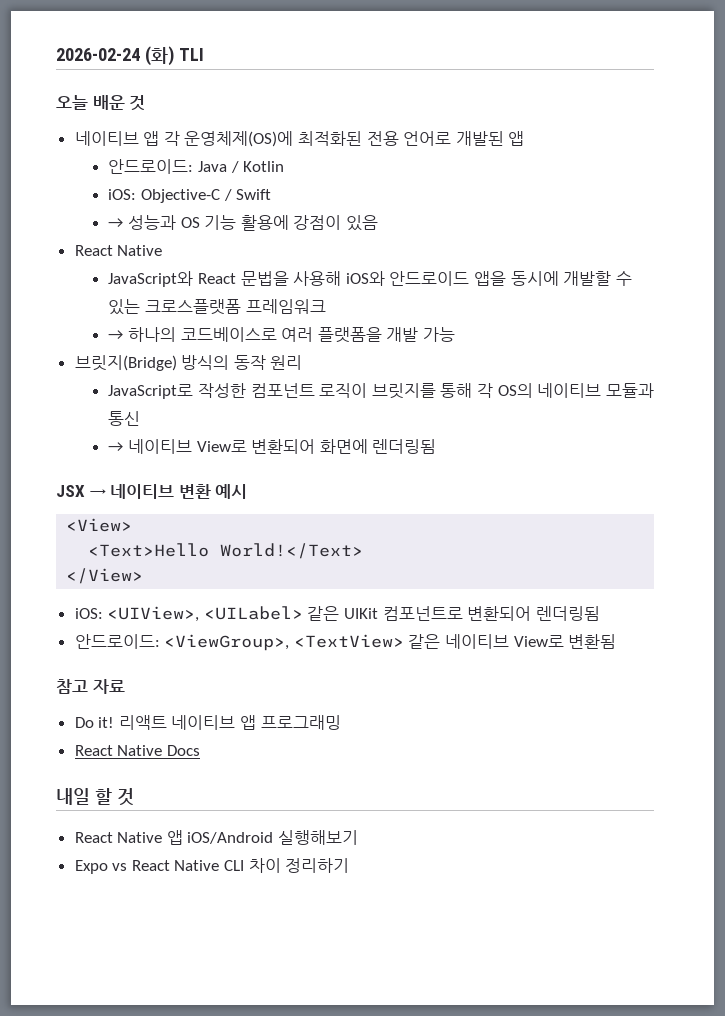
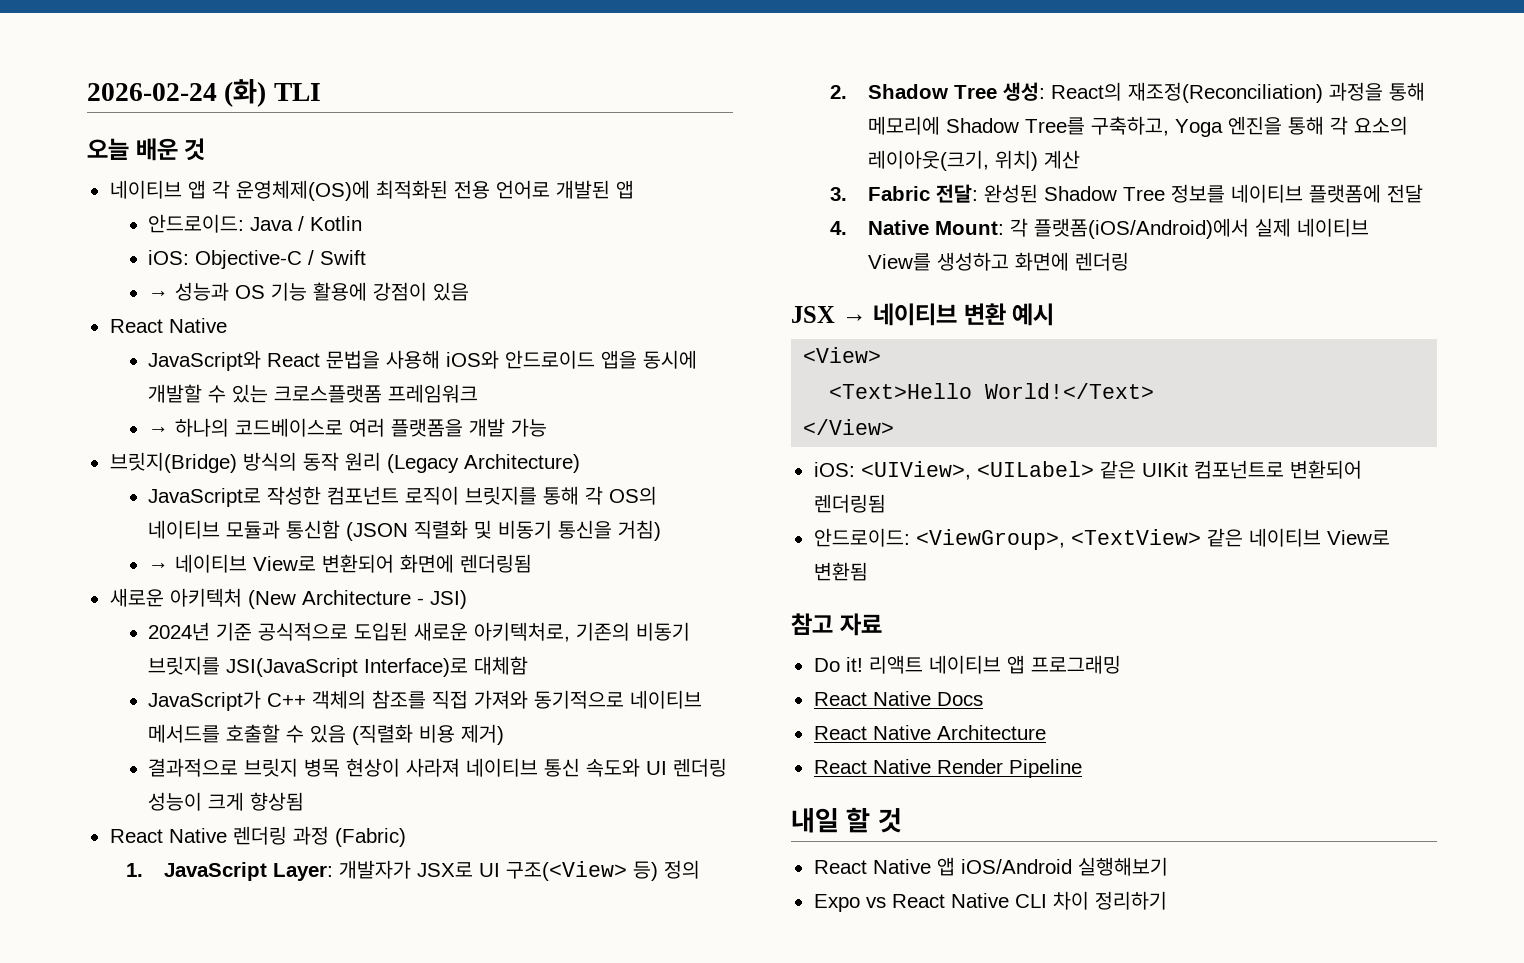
(303, 362) none -> [386,454,580,473] (Legacy Architecture)
[108,411,141,426] 통신 -> [286,520,662,541] 통신함 (JSON 직렬화 및 비동기 통신을 거침)
(437, 446) none -> [109,588,467,609] [148,622,691,642] [148,656,529,677] [148,690,703,711] [148,724,505,745] [148,758,728,777] [148,792,305,811] [109,826,406,847] [125,860,701,881] [829,82,1426,103] [868,116,1409,137] [868,150,1081,171] [829,184,1424,203] [829,218,1370,239] [868,252,1130,271] // 새로운 아키텍처 (New Architecture - JSI) // 2024년 기준 공식적으로 도입된 새로운 아키텍처로, 기존의 비동기 브릿지를 JSI(JavaScript Interface)로 대체함 // JavaScript가 C++ 객체의 참조를 직접 가져와 동기적으로 네이티브 메서드를 호출할 수 있음 (직렬화 비용 제거) // 결과적으로 브릿지 병목 현상이 사라져 네이티브 통신 속도와 UI 렌더링 성능이 크게 향상됨 // React Native 렌더링 과정 (Fabric) // 1. JavaScript Layer: 개발자가 JSX로 UI 구조(<View> 등) 정의 // 2. Shadow Tree 생성: React의 재조정(Reconciliation) 과정을 통해 메모리에 Shadow Tree를 구축하고, Yoga 엔진을 통해 각 요소의 레이아웃(크기, 위치) 계산 // 3. Fabric 전달: 완성된 Shadow Tree 정보를 네이티브 플랫폼에 전달 // 4. Native Mount: 각 플랫폼(iOS/Android)에서 실제 네이티브 View를 생성하고 화면에 렌더링
(200, 750) none -> [813,725,1046,740] [813,759,1082,778] // React Native Architecture // React Native Render Pipeline

